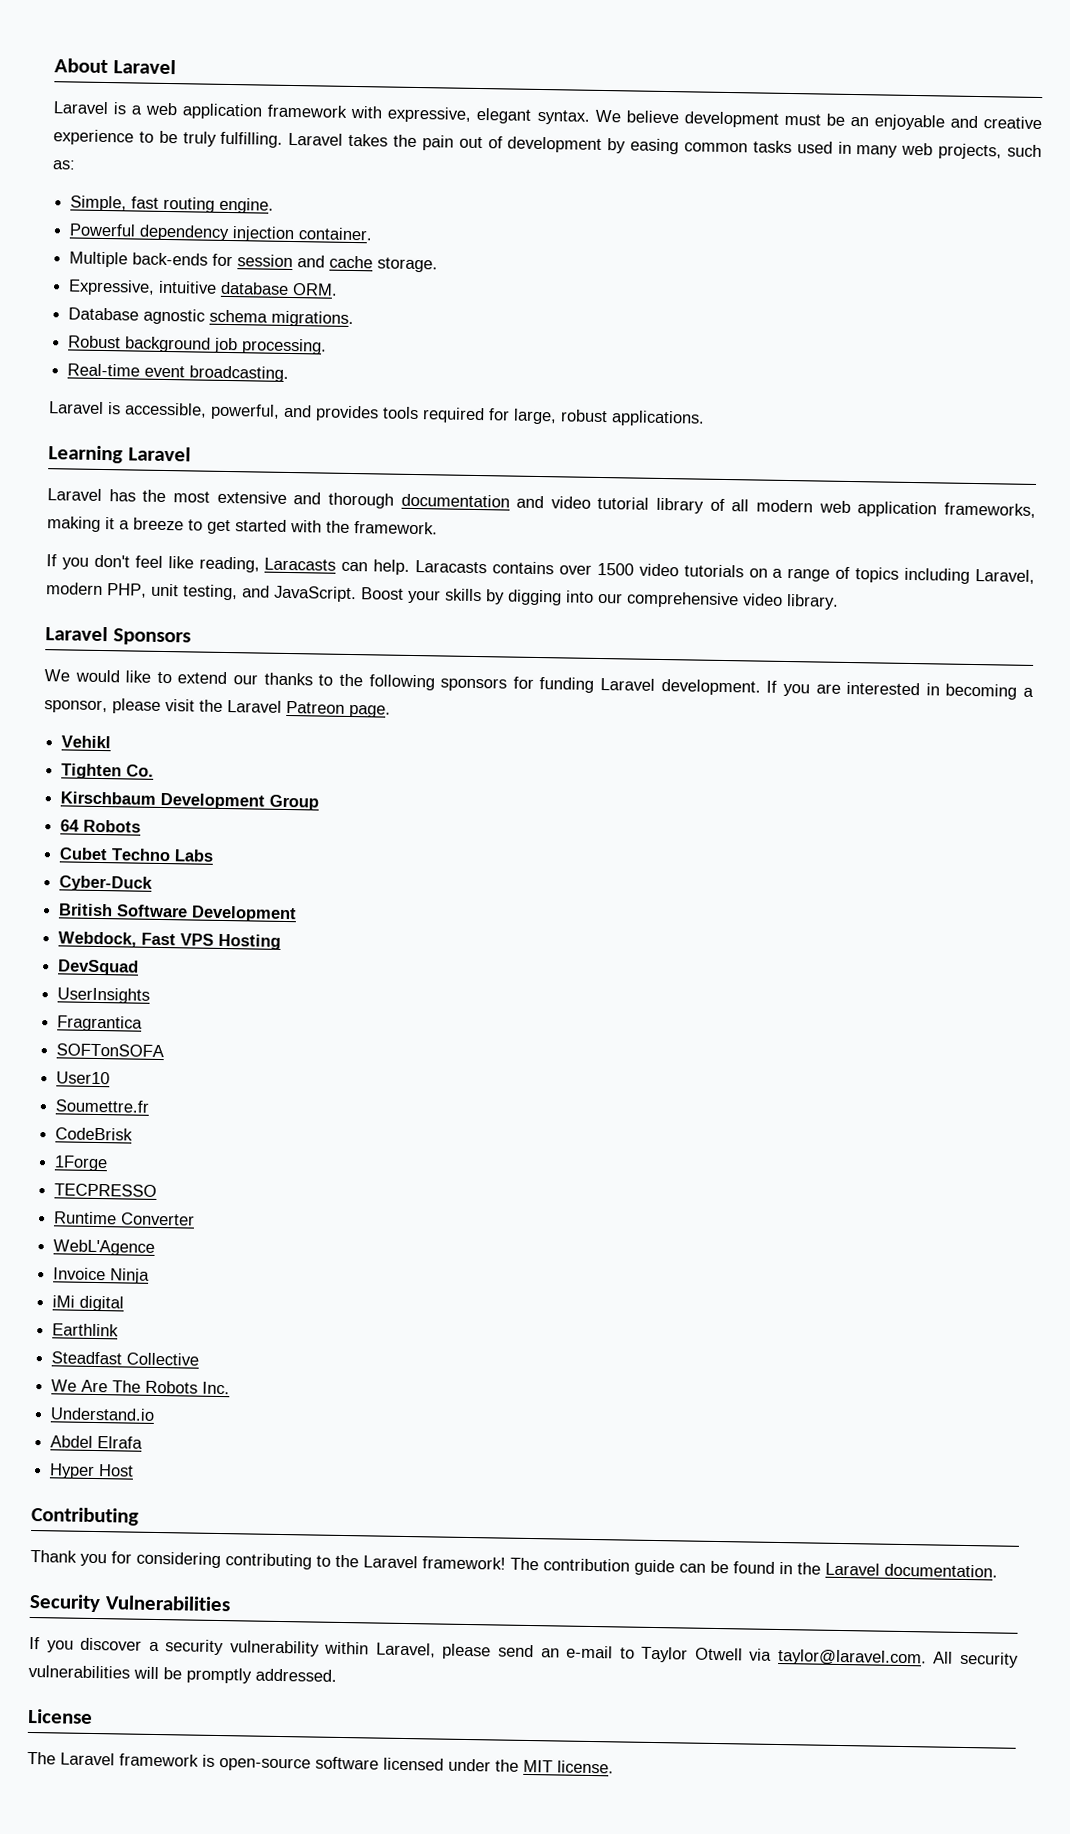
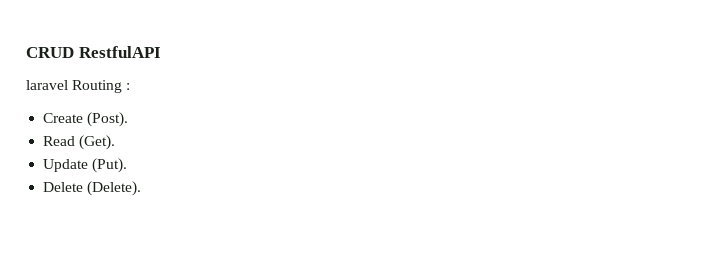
[54,58,176,75] [53,101,1042,131] [53,129,1043,160] [52,160,76,170] [70,195,275,214] [69,223,374,243] [69,251,439,273] [68,279,339,296] [68,307,355,328] [68,335,328,355] [67,363,290,382] [49,401,705,427] [48,445,191,464] [47,488,1036,518] [47,516,438,535] [46,554,1036,584] [46,582,839,610] [45,626,191,646] [44,669,1034,700] [44,698,391,718] [61,735,112,749] [61,763,155,780] [60,791,320,811] [60,819,142,833] [59,847,215,862] [59,875,154,892] [58,903,298,923] [58,931,282,950] [58,959,140,976] [57,987,151,1004] [57,1015,144,1032] [56,1043,165,1058] [56,1071,111,1085] [55,1099,150,1113] [55,1127,134,1141] [54,1155,109,1172] [54,1183,158,1197] [54,1211,196,1226] [53,1239,156,1256] [53,1267,151,1284] [52,1295,125,1312] [52,1323,120,1337] [51,1351,200,1366] [51,1379,231,1395] [50,1407,156,1421] [50,1435,144,1449] [49,1463,135,1480] [31,1506,139,1526] [30,1549,998,1578] [29,1593,231,1613] [29,1636,1019,1668] [28,1664,337,1684] [27,1708,93,1724] [27,1751,614,1774] About Laravel // Laravel is a web application framework with expressive, elegant syntax. We believe development must be an enjoyable and creative experience to be truly fulfilling. Laravel takes the pain out of development by easing common tasks used in many web projects, such as: // Simple, fast routing engine. // Powerful dependency injection container. // Multiple back-ends for session and cache storage. // Expressive, intuitive database ORM. // Database agnostic schema migrations. // Robust background job processing. // Real-time event broadcasting. // Laravel is accessible, powerful, and provides tools required for large, robust applications. // Learning Laravel // Laravel has the most extensive and thorough documentation and video tutorial library of all modern web application frameworks, making it a breeze to get started with the framework. // If you don't feel like reading, Laracasts can help. Laracasts contains over 1500 video tutorials on a range of topics including Laravel, modern PHP, unit testing, and JavaScript. Boost your skills by digging into our comprehensive video library. // Laravel Sponsors // We would like to extend our thanks to the following sponsors for funding Laravel development. If you are interested in becoming a sponsor, please visit the Laravel Patreon page. // Vehikl // Tighten Co. // Kirschbaum Development Group // 64 Robots // Cubet Techno Labs // Cyber-Duck // British Software Development // Webdock, Fast VPS Hosting // DevSquad // UserInsights // Fragrantica // SOFTonSOFA // User10 // Soumettre.fr // CodeBrisk // 1Forge // TECPRESSO // Runtime Converter // WebL'Agence // Invoice Ninja // iMi digital // Earthlink // Steadfast Collective // We Are The Robots Inc. // Understand.io // Abdel Elrafa // Hyper Host // Contributing // Thank you for considering contributing to the Laravel framework! The contribution guide can be found in the Laravel documentation. // Security Vulnerabilities // If you discover a security vulnerability within Laravel, please send an e-mail to Taylor Otwell via taylor@laravel.com. All security vulnerabilities will be promptly addressed. // License // The Laravel framework is open-source software licensed under the MIT license. -> [26,46,161,58] [26,80,131,93] [43,112,129,127] [43,135,116,150] [43,158,128,173] [43,181,142,196] CRUD RestfulAPI // laravel Routing : // Create (Post). // Read (Get). // Update (Put). // Delete (Delete).

